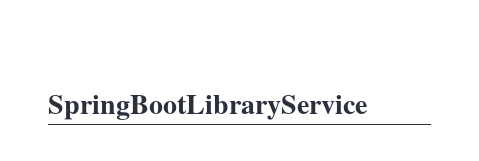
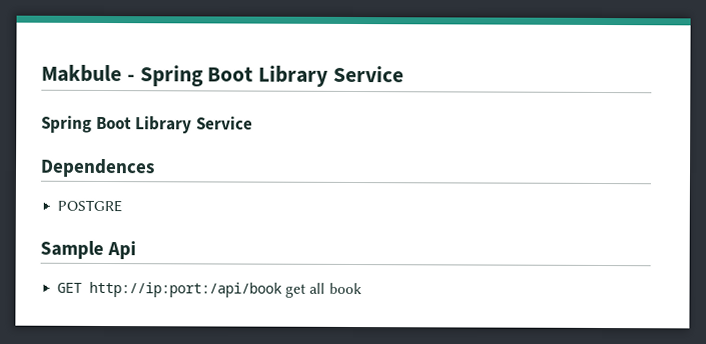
[48,95,367,120] SpringBootLibraryService -> [41,64,405,87] [41,115,253,134] [40,158,155,178] [57,199,123,213] [40,240,137,260] [57,281,362,298] Makbule - Spring Boot Library Service // Spring Boot Library Service // Dependences // POSTGRE // Sample Api // GET http://ip:port:/api/book get all book

